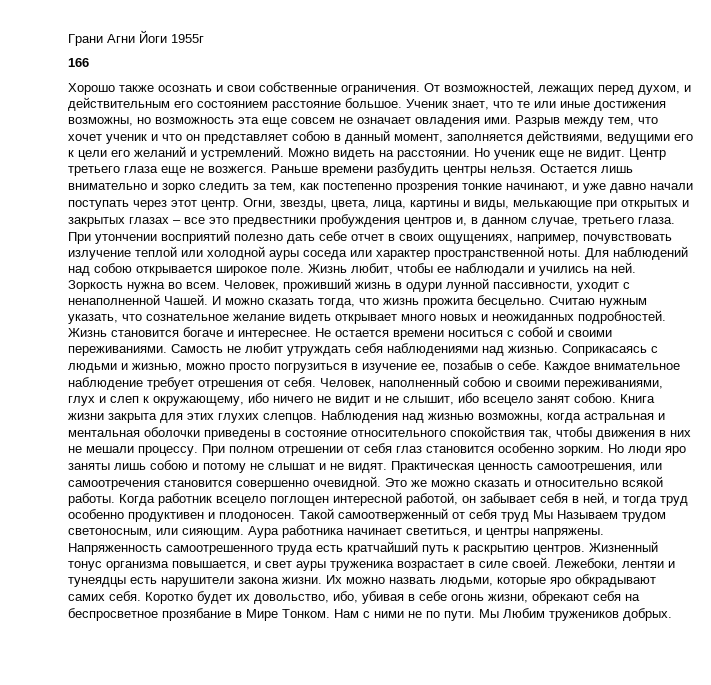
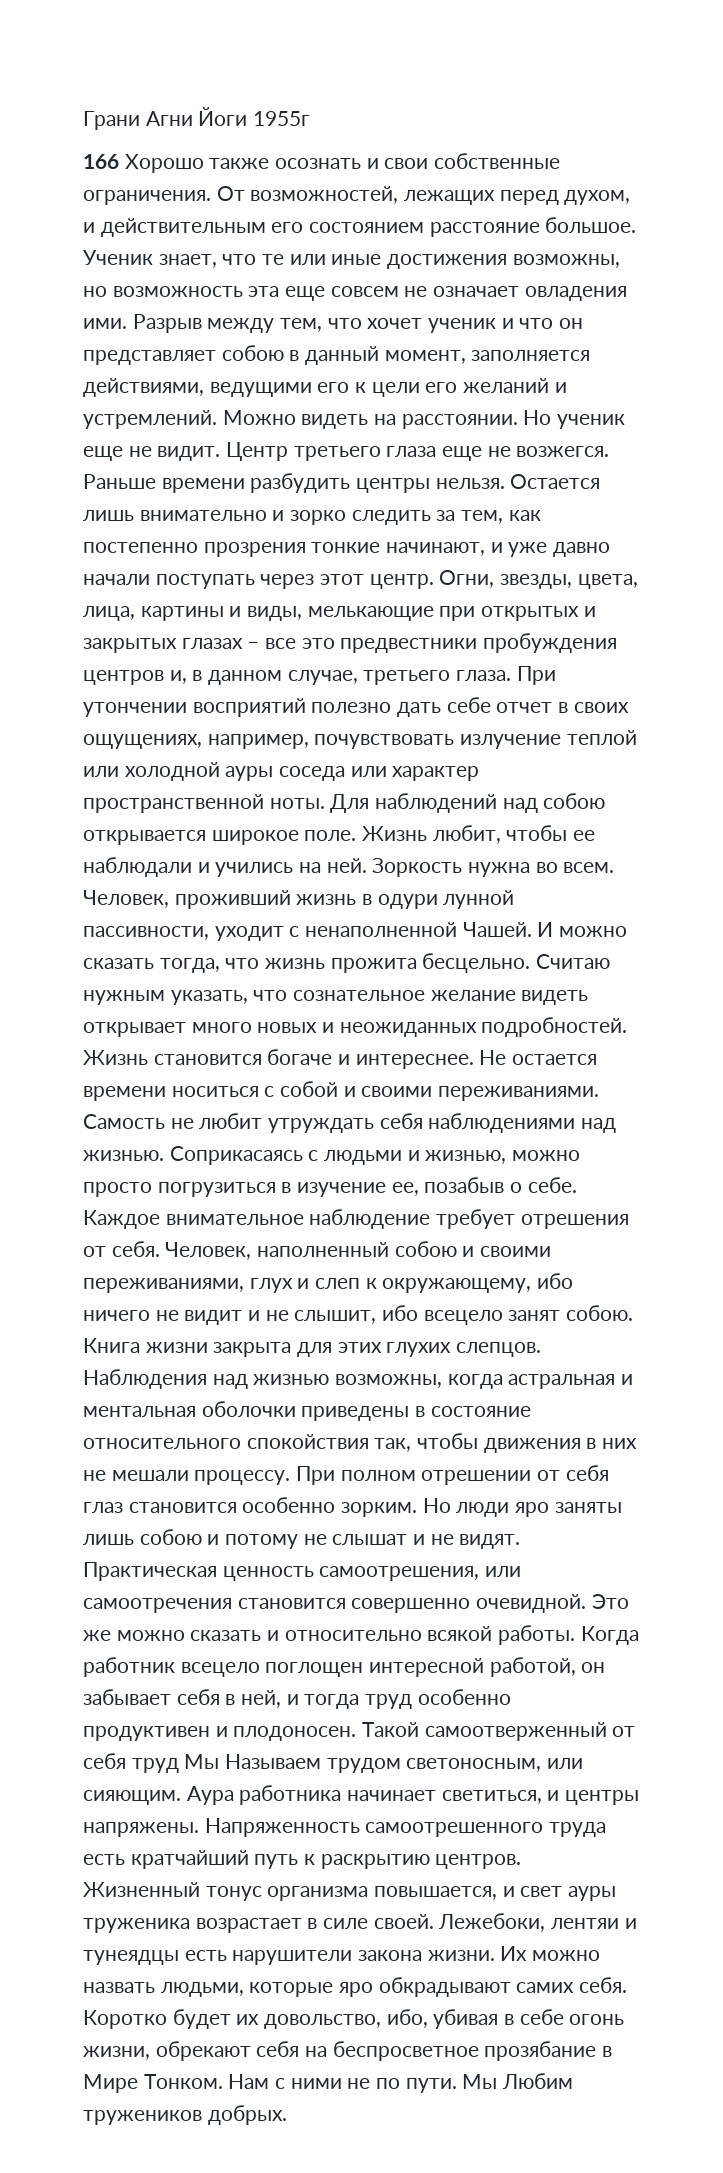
(89, 62) // -> (119, 161) none

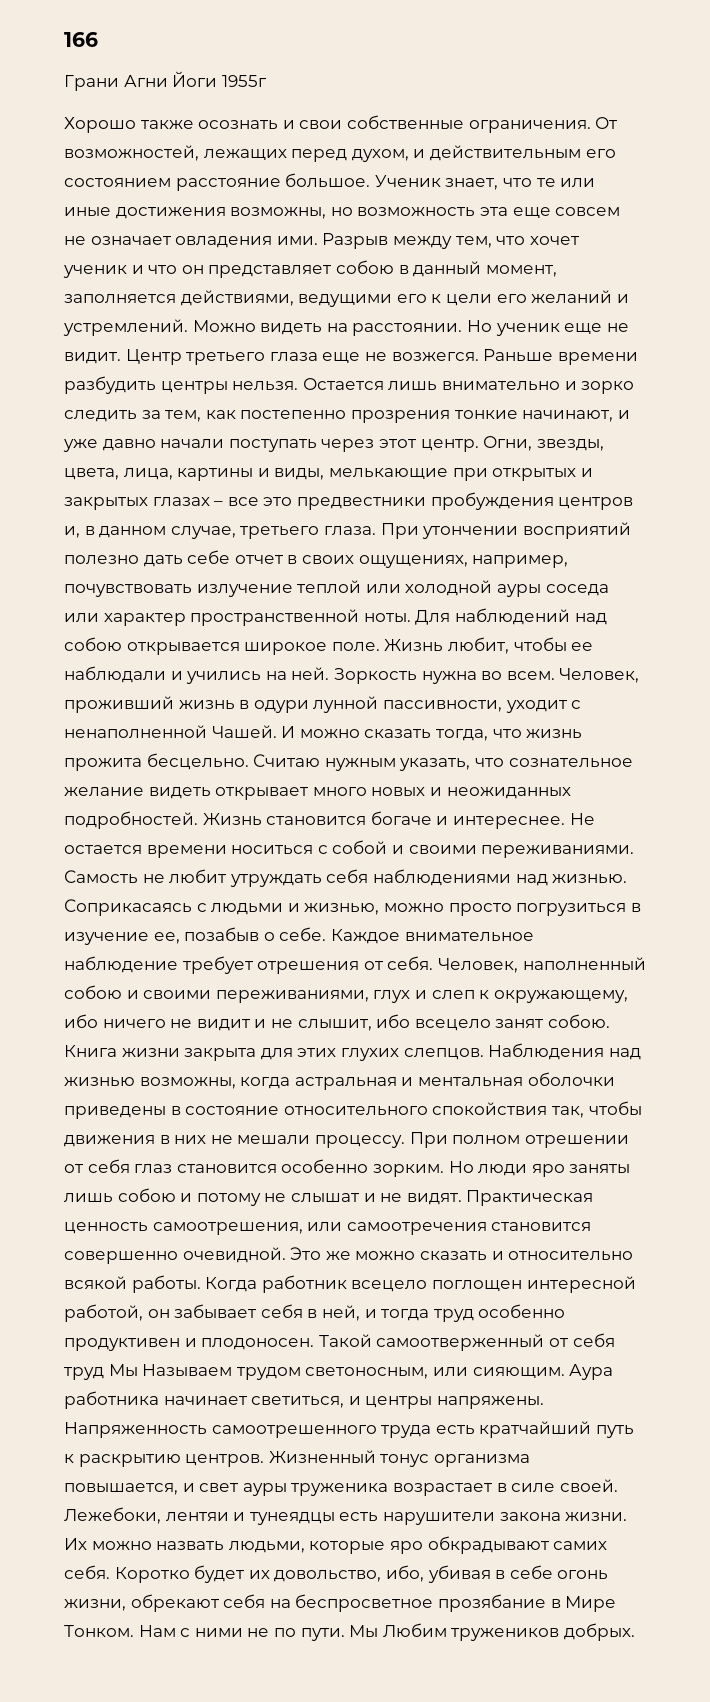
(83, 120) none -> [64,32,98,47] 166 //
[83,154,119,169] 166 -> (267, 81) none

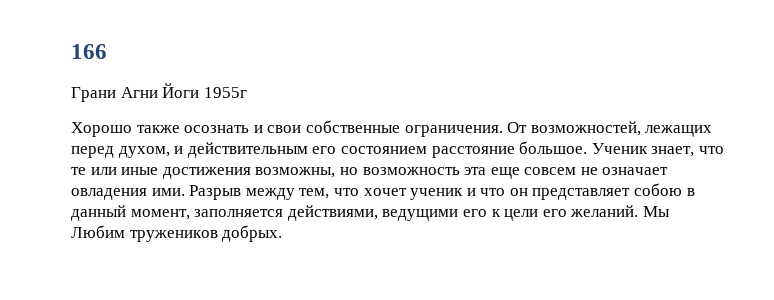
[531,290,629,303] [63,319,629,336] [64,349,638,365] [64,376,635,394] [64,410,630,423] [63,436,604,452] [64,468,593,481] [64,492,634,510] [64,522,631,539] [64,550,569,568] [64,580,609,597] [64,608,607,626] [64,637,594,655] [64,666,640,684] [64,696,582,713] [64,725,583,741] [64,753,633,771] [64,787,571,800] [64,811,595,829] [64,840,635,858] [64,869,628,887] [64,899,641,916] [64,927,534,945] [64,956,646,974] [64,985,628,1003] [64,1014,610,1031] [64,1043,641,1061] [64,1072,615,1090] [64,1101,642,1119] [64,1132,629,1148] [64,1159,631,1177] [64,1188,594,1206] [64,1222,592,1235] [64,1247,634,1264] [64,1275,636,1293] [64,1304,566,1322] [64,1333,615,1351] [64,1364,614,1380] [64,1391,544,1409] [64,1421,634,1438] [64,1450,530,1467] [64,1479,618,1496] [64,1507,628,1525] [64,1536,608,1554] [64,1565,609,1583] [64,1594,617,1612] [64,1625,345,1641] желаний и устремлений. Можно видеть на расстоянии. Но ученик еще не видит. Центр третьего глаза еще не возжегся. Раньше времени разбудить центры нельзя. Остается лишь внимательно и зорко следить за тем, как постепенно прозрения тонкие начинают, и уже давно начали поступать через этот центр. Огни, звезды, цвета, лица, картины и виды, мелькающие при открытых и закрытых глазах – все это предвестники пробуждения центров и, в данном случае, третьего глаза. При утончении восприятий полезно дать себе отчет в своих ощущениях, например, почувствовать излучение теплой или холодной ауры соседа или характер пространственной ноты. Для наблюдений над собою открывается широкое поле. Жизнь любит, чтобы ее наблюдали и учились на ней. Зоркость нужна во всем. Человек, проживший жизнь в одури лунной пассивности, уходит с ненаполненной Чашей. И можно сказать тогда, что жизнь прожита бесцельно. Считаю нужным указать, что сознательное желание видеть открывает много новых и неожиданных подробностей. Жизнь становится богаче и интереснее. Не остается времени носиться с собой и своими переживаниями. Самость не любит утруждать себя наблюдениями над жизнью. Соприкасаясь с людьми и жизнью, можно просто погрузиться в изучение ее, позабыв о себе. Каждое внимательное наблюдение требует отрешения от себя. Человек, наполненный собою и своими переживаниями, глух и слеп к окружающему, ибо ничего не видит и не слышит, ибо всецело занят собою. Книга жизни закрыта для этих глухих слепцов. Наблюдения над жизнью возможны, когда астральная и ментальная оболочки приведены в состояние относительного спокойствия так, чтобы движения в них не мешали процессу. При полном отрешении от себя глаз становится особенно зорким. Но люди яро заняты лишь собою и потому не слышат и не видят. Практическая ценность самоотрешения, или самоотречения становится совершенно очевидной. Это же можно сказать и относительно всякой работы. Когда работник всецело поглощен интересной работой, он забывает себя в ней, и тогда труд особенно продуктивен и плодоносен. Такой самоотверженный от себя труд Мы Называем трудом светоносным, или сияющим. Аура работника начинает светиться, и центры напряжены. Напряженность самоотрешенного труда есть кратчайший путь к раскрытию центров. Жизненный тонус организма повышается, и свет ауры труженика возрастает в силе своей. Лежебоки, лентяи и тунеядцы есть нарушители закона жизни. Их можно назвать людьми, которые яро обкрадывают самих себя. Коротко будет их довольство, ибо, убивая в себе огонь жизни, обрекают себя на беспросветное прозябание в Мире Тонком. Нам с ними не по пути. -> [570,205,639,217] желаний.

